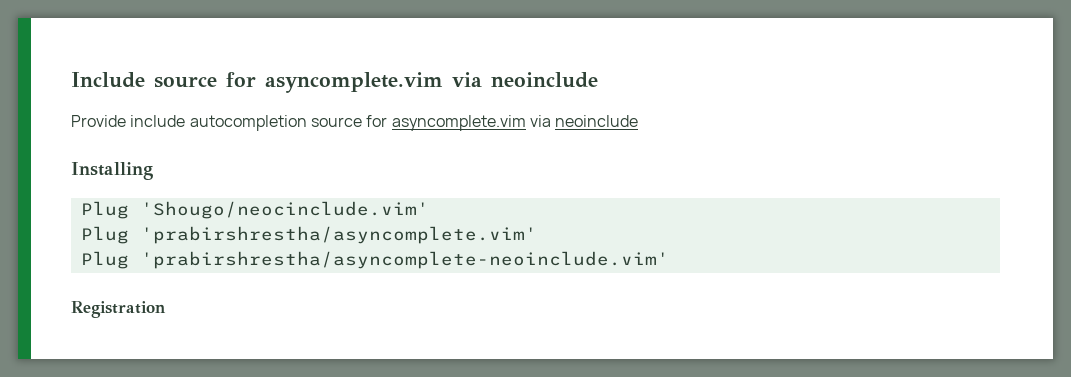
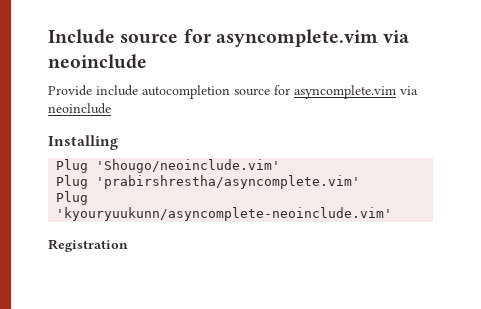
[140,201,429,219] 'Shougo/neocinclude.vim' -> [96,159,281,173] 'Shougo/neoinclude.vim'
[140,251,669,269] 'prabirshrestha/asyncomplete-neoinclude.vim' -> [56,207,393,221] 'kyouryuukunn/asyncomplete-neoinclude.vim'

